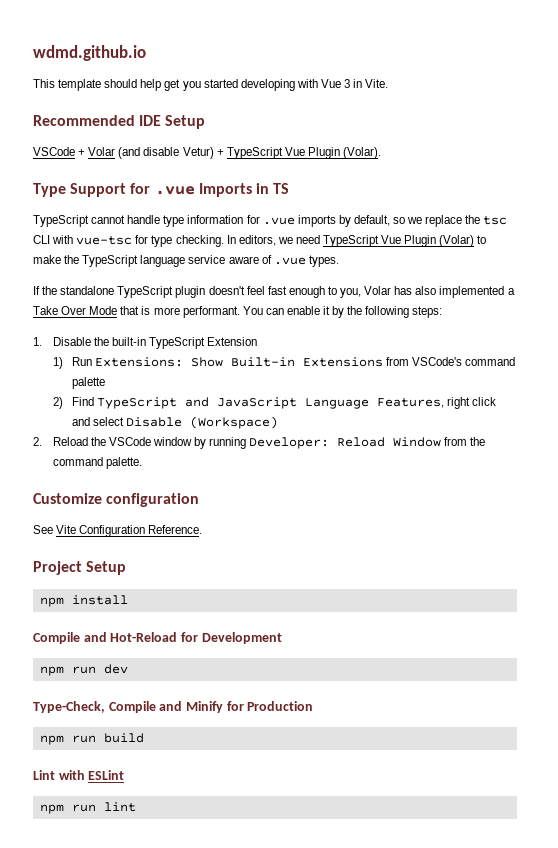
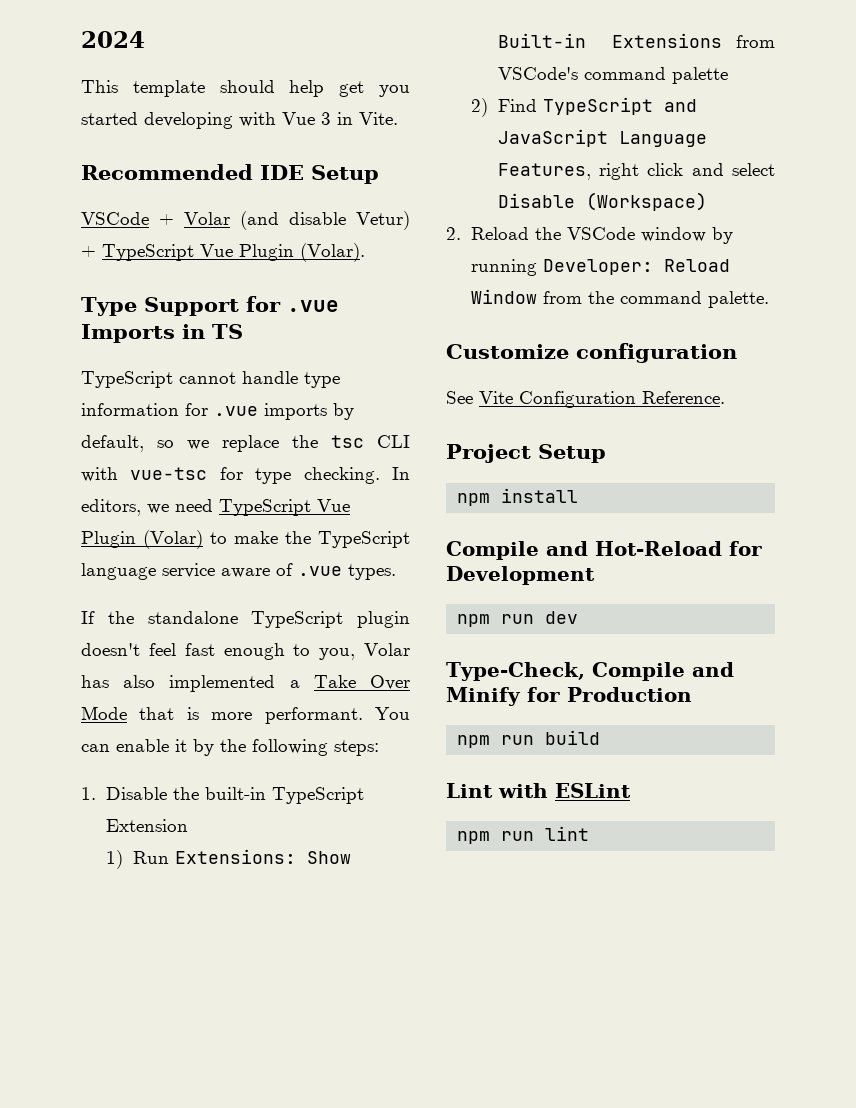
[33,45,146,61] wdmd.github.io -> [81,31,145,48] 2024

